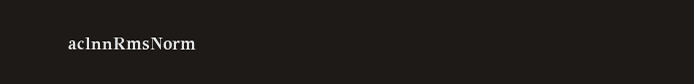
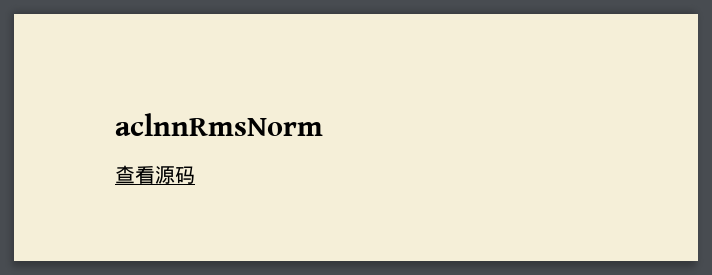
(197, 44) none -> [115,165,195,184] // 查看源码

